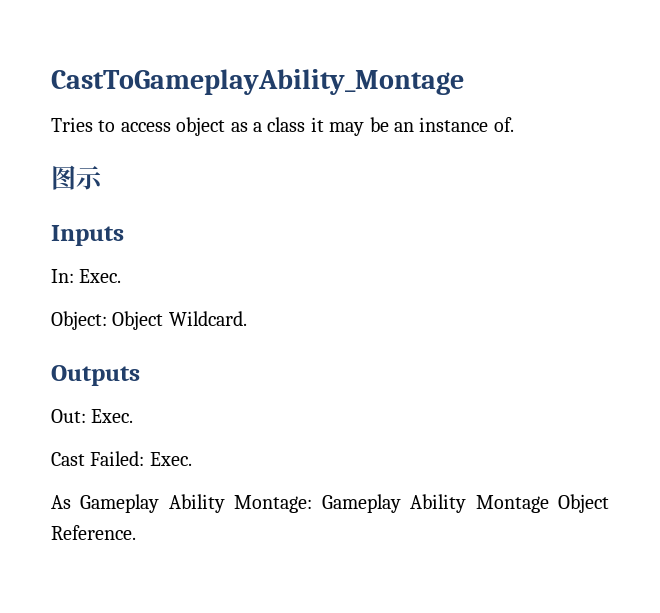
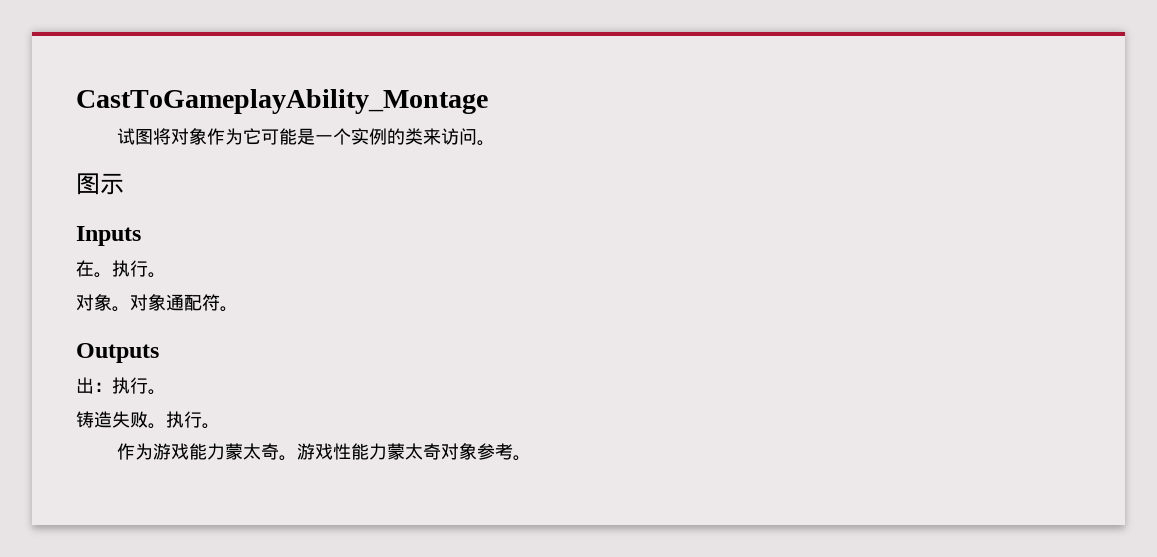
[51,117,514,136] [51,165,103,190] [51,225,124,246] [51,269,122,283] [51,311,247,330] [51,365,140,386] [51,409,134,423] [51,451,192,466] [51,494,609,513] [51,525,136,540] Tries to access object as a class it may be an instance of. // 图示 // Inputs // In: Exec. // Object: Object Wildcard. // Outputs // Out: Exec. // Cast Failed: Exec. // As Gameplay Ability Montage: Gameplay Ability Montage Object Reference. -> [117,128,496,146] [76,173,124,195] [76,226,141,246] [76,260,166,278] [76,294,238,312] [76,343,159,363] [76,377,166,395] [76,411,220,429] [117,443,532,461] 试图将对象作为它可能是一个实例的类来访问。 // 图示 // Inputs // 在。执行。 // 对象。对象通配符。 // Outputs // 出：执行。 // 铸造失败。执行。 // 作为游戏能力蒙太奇。游戏性能力蒙太奇对象参考。

